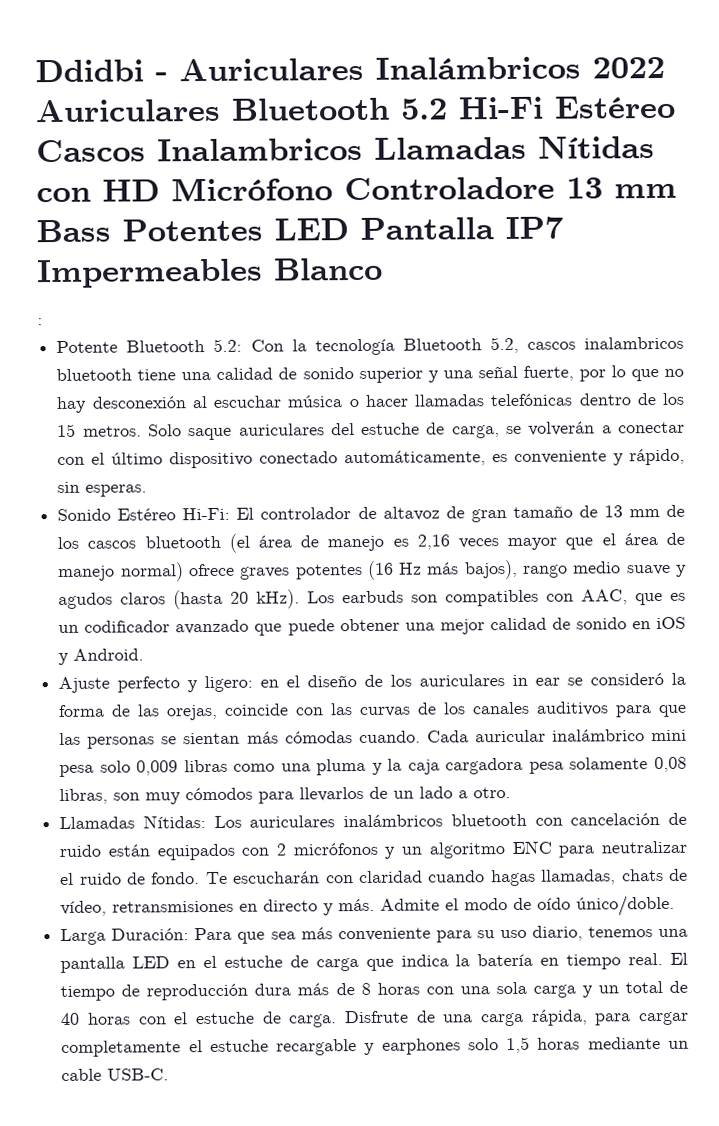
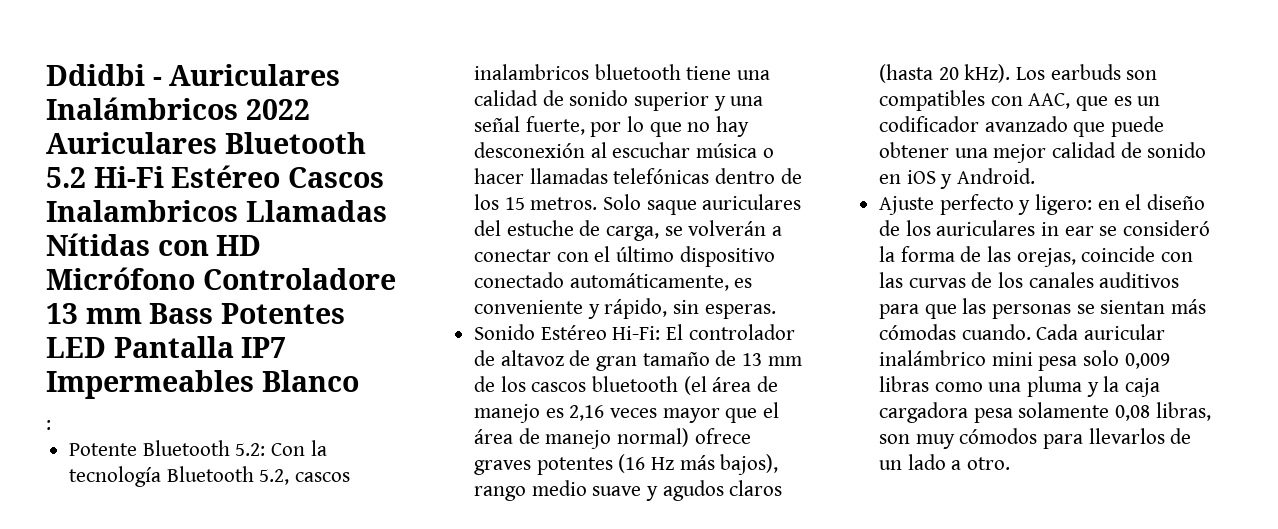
[59,812,687,829] [59,840,687,861] [60,868,688,887] [60,894,676,917] [60,925,688,945] [60,952,689,973] [60,980,688,1001] [60,1009,689,1028] [61,1036,689,1057] [61,1068,170,1081] // Llamadas Nítidas: Los auriculares inalámbricos bluetooth con cancelación de ruido están equipados con 2 micrófonos y un algoritmo ENC para neutralizar el ruido de fondo. Te escucharán con claridad cuando hagas llamadas, chats de vídeo, retransmisiones en directo y más. Admite el modo de oído único/doble. // Larga Duración: Para que sea más conveniente para su uso diario, tenemos una pantalla LED en el estuche de carga que indica la batería en tiempo real. El tiempo de reproducción dura más de 8 horas con una sola carga y un total de 40 horas con el estuche de carga. Disfrute de una carga rápida, para cargar completamente el estuche recargable y earphones solo 1,5 horas mediante un cable USB-C. -> (1011, 463) none

